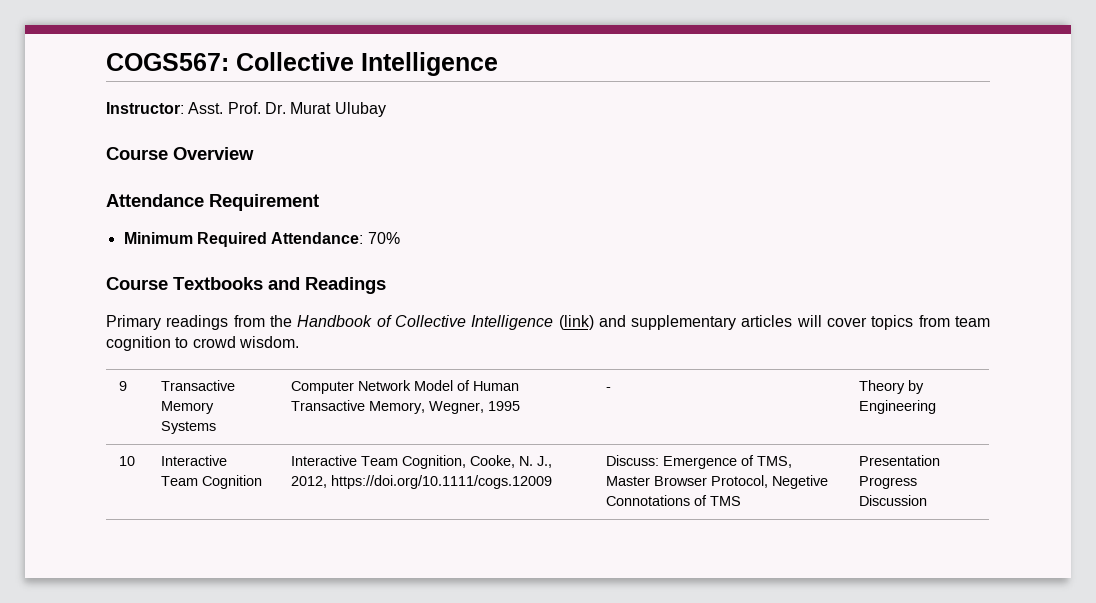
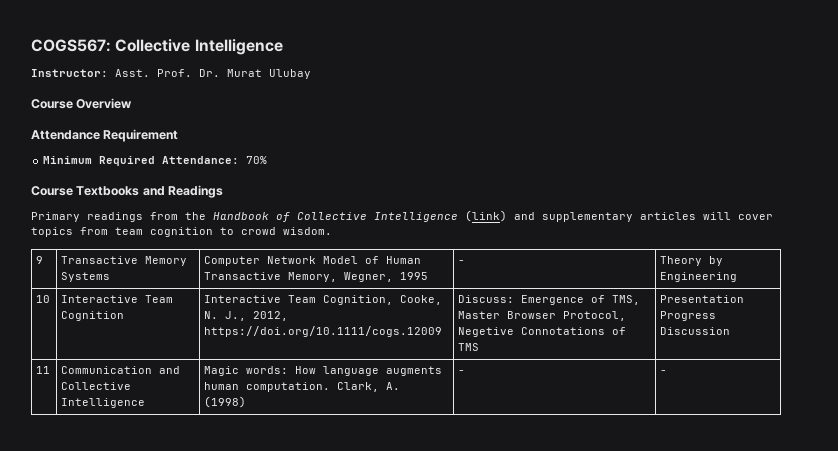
(927, 500) none -> [36,366,51,374] [61,366,181,374] [61,382,132,390] [61,398,146,408] [204,366,443,376] [204,382,401,392] [204,396,247,408] [458,370,466,374] [660,370,668,374] // 11 | Communication and Collective Intelligence | Magic words: How language augments human computation. Clark, A. (1998) | - | -

